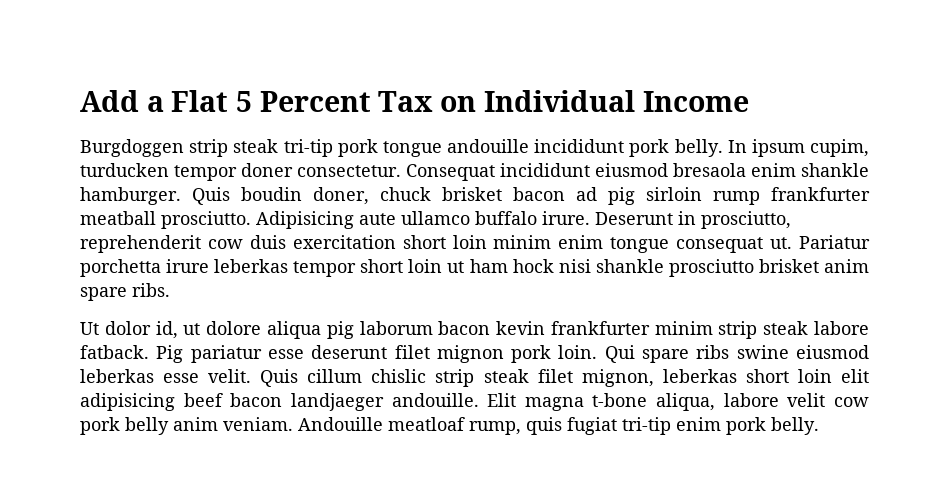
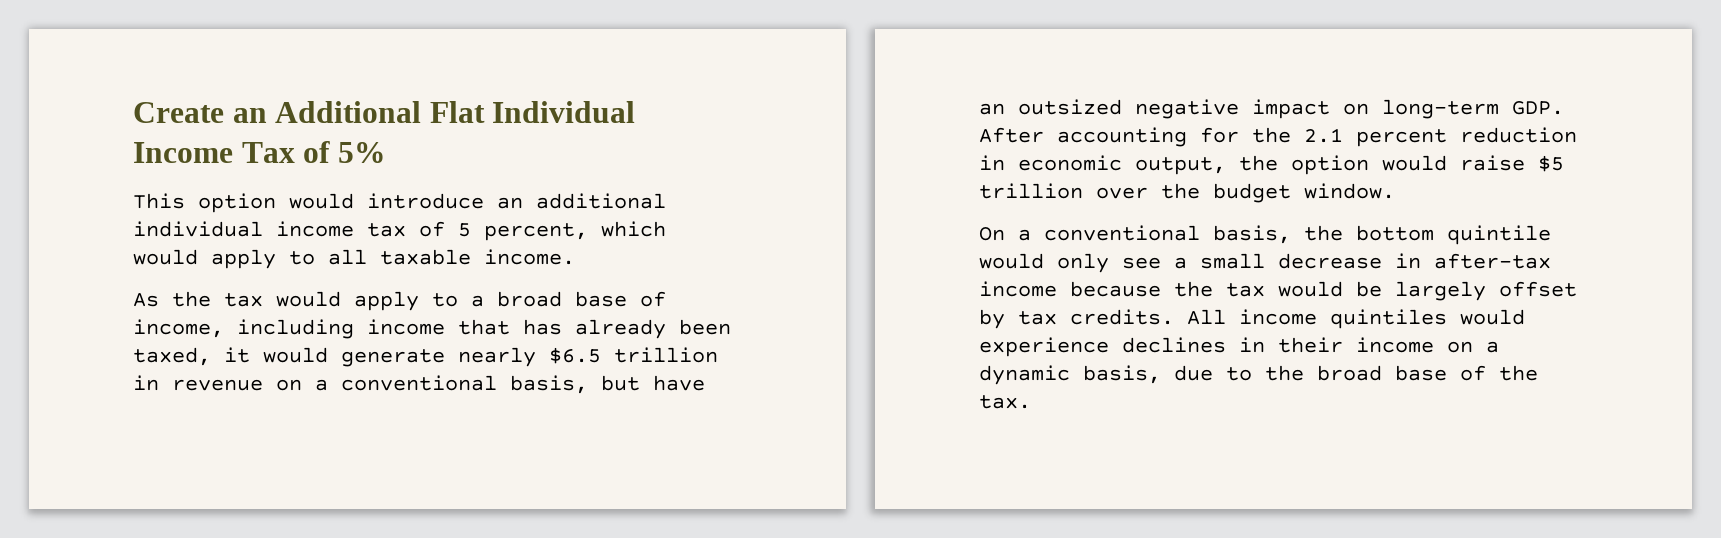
[80,90,749,112] [80,139,869,157] [80,163,869,181] [80,187,870,205] [80,211,791,229] [80,235,870,253] [80,259,870,277] [80,283,170,301] [80,321,870,339] [80,345,869,363] [80,369,870,387] [80,393,869,411] [80,417,819,435] Add a Flat 5 Percent Tax on Individual Income // Burgdoggen strip steak tri-tip pork tongue andouille incididunt pork belly. In ipsum cupim, turducken tempor doner consectetur. Consequat incididunt eiusmod bresaola enim shankle hamburger. Quis boudin doner, chuck brisket bacon ad pig sirloin rump frankfurter meatball prosciutto. Adipisicing aute ullamco buffalo irure. Deserunt in prosciutto, reprehenderit cow duis exercitation short loin minim enim tongue consequat ut. Pariatur porchetta irure leberkas tempor short loin ut ham hock nisi shankle prosciutto brisket anim spare ribs. // Ut dolor id, ut dolore aliqua pig laborum bacon kevin frankfurter minim strip steak labore fatback. Pig pariatur esse deserunt filet mignon pork loin. Qui spare ribs swine eiusmod leberkas esse velit. Quis cillum chislic strip steak filet mignon, leberkas short loin elit adipisicing beef bacon landjaeger andouille. Elit magna t-bone aliqua, labore velit cow pork belly anim veniam. Andouille meatloaf rump, quis fugiat tri-tip enim pork belly. -> [133,101,636,123] [133,141,386,163] [133,193,666,213] [133,221,666,241] [133,249,575,269] [133,291,666,311] [133,319,731,339] [133,347,718,367] [133,375,705,394] [979,99,1564,119] [979,127,1577,147] [979,155,1564,175] [979,183,1395,203] [979,225,1551,245] [979,253,1551,273] [979,281,1577,301] [979,309,1525,329] [979,337,1499,357] [979,365,1538,385] [979,395,1031,409] Create an Additional Flat Individual Income Tax of 5% // This option would introduce an additional individual income tax of 5 percent, which would apply to all taxable income. // As the tax would apply to a broad base of income, including income that has already been taxed, it would generate nearly $6.5 trillion in revenue on a conventional basis, but have an outsized negative impact on long-term GDP. After accounting for the 2.1 percent reduction in economic output, the option would raise $5 trillion over the budget window. // On a conventional basis, the bottom quintile would only see a small decrease in after-tax income because the tax would be largely offset by tax credits. All income quintiles would experience declines in their income on a dynamic basis, due to the broad base of the tax.

